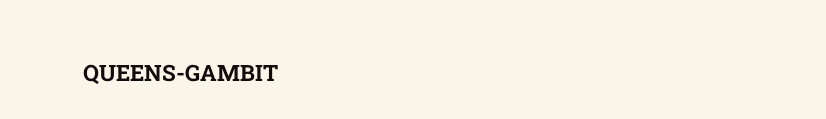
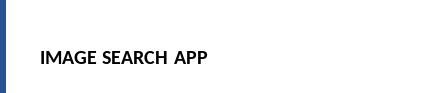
[83,64,278,85] QUEENS-GAMBIT -> [40,51,208,64] IMAGE SEARCH APP

